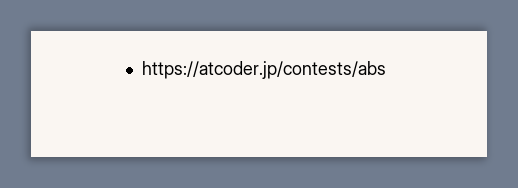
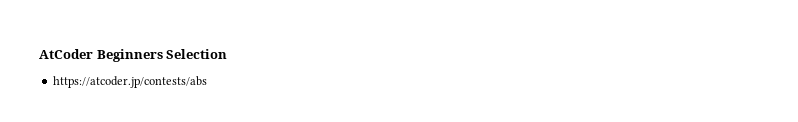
(141, 70) none -> [39,49,228,62] AtCoder Beginners Selection //

